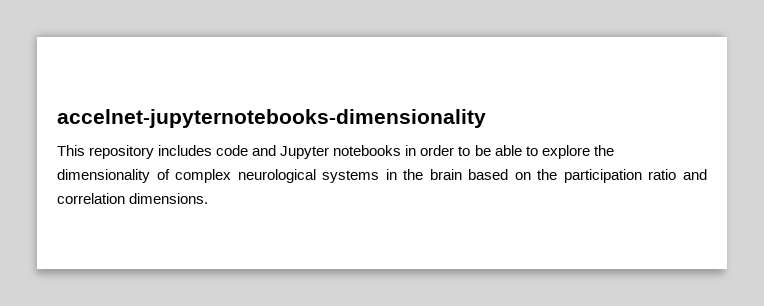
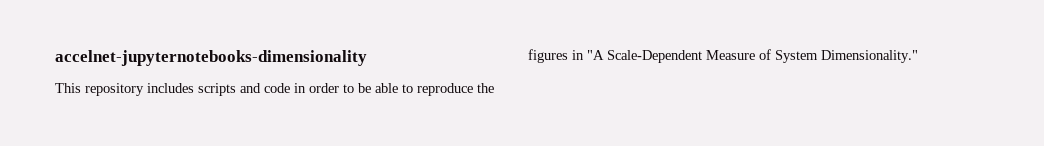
[216,145,402,159] code and Jupyter notebooks -> [198,83,290,96] scripts and code
[541,145,614,159] [57,169,708,183] [57,193,209,204] explore the dimensionality of complex neurological systems in the brain based on the participation ratio and correlation dimensions. -> [417,83,494,96] [528,49,918,63] reproduce the figures in "A Scale-Dependent Measure of System Dimensionality."

